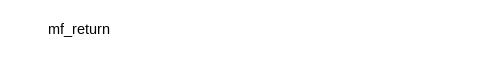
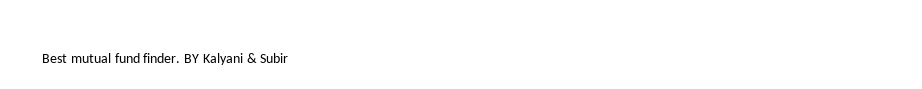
[48,23,110,37] mf_return -> [42,53,289,65] Best mutual fund finder. BY Kalyani & Subir

